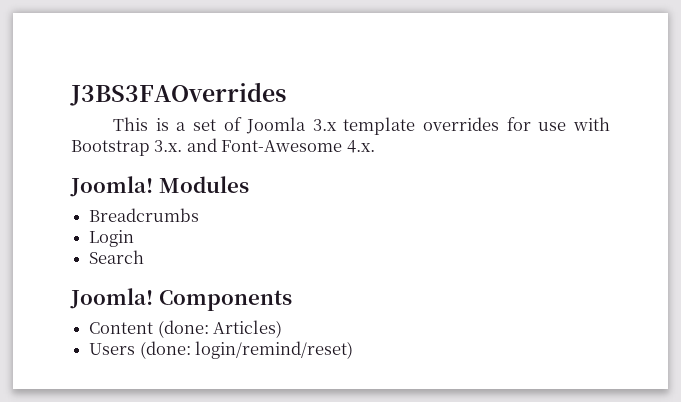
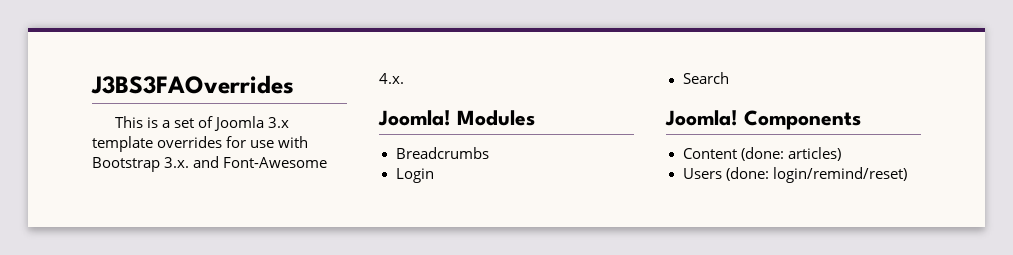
[213,320,283,338] Articles) -> [787,147,841,161] articles)

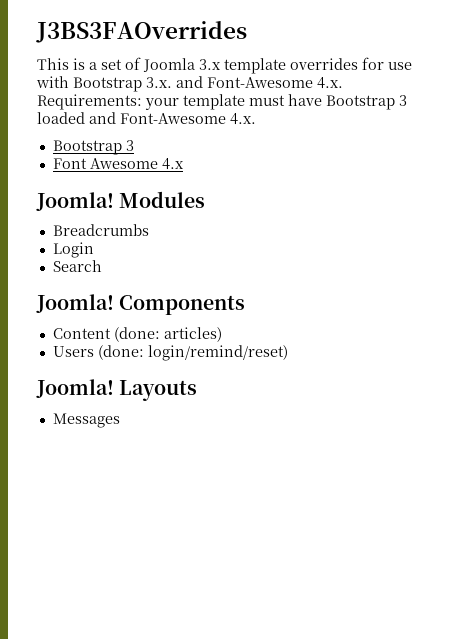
(404, 78) none -> [37,94,407,110] [37,112,256,125] [52,140,134,155] [52,158,184,170] Requirements: your template must have Bootstrap 3 loaded and Font-Awesome 4.x. // Bootstrap 3 // Font Awesome 4.x
(907, 175) none -> [36,379,198,401] [52,413,120,428] // Joomla! Layouts // Messages

